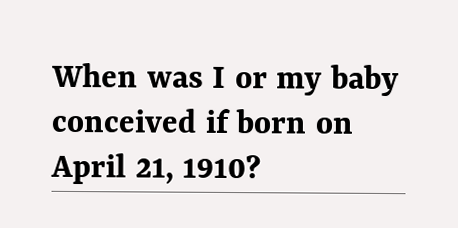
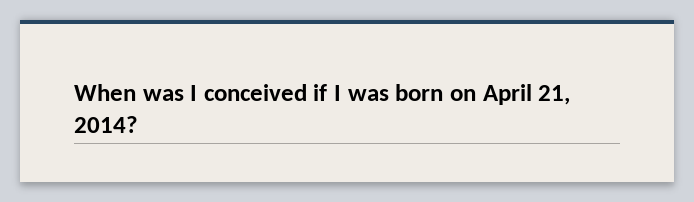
[234,64,399,97] [51,107,231,134] or my baby conceived if -> [203,84,389,101] conceived if I was
[182,154,262,179] 1910? -> [74,116,138,133] 2014?

